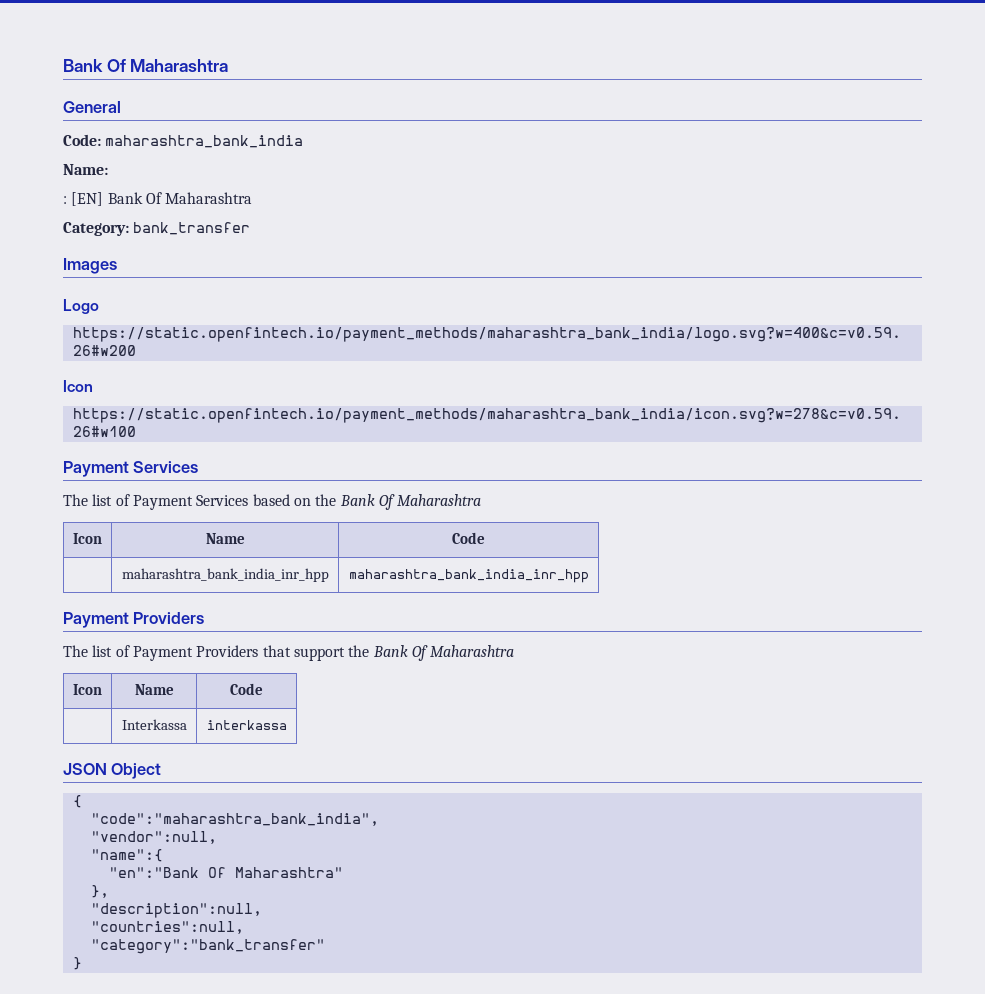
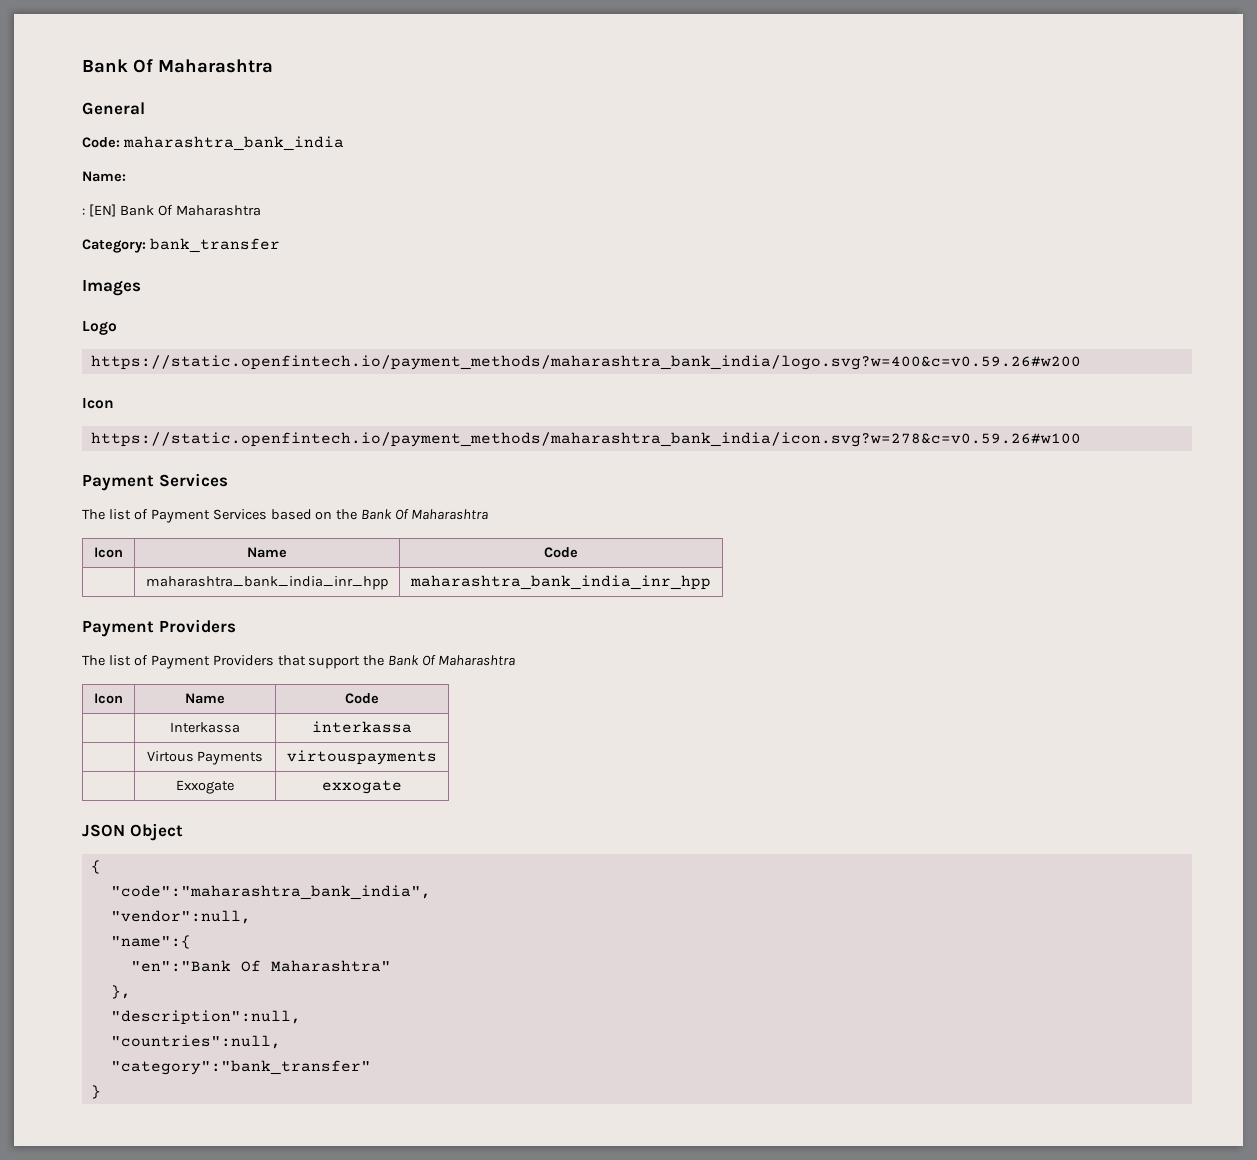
(287, 725) none -> [146,751,264,765] [287,750,437,765] [176,780,234,794] [322,780,402,794] // | Virtous Payments | virtouspayments // | Exxogate | exxogate

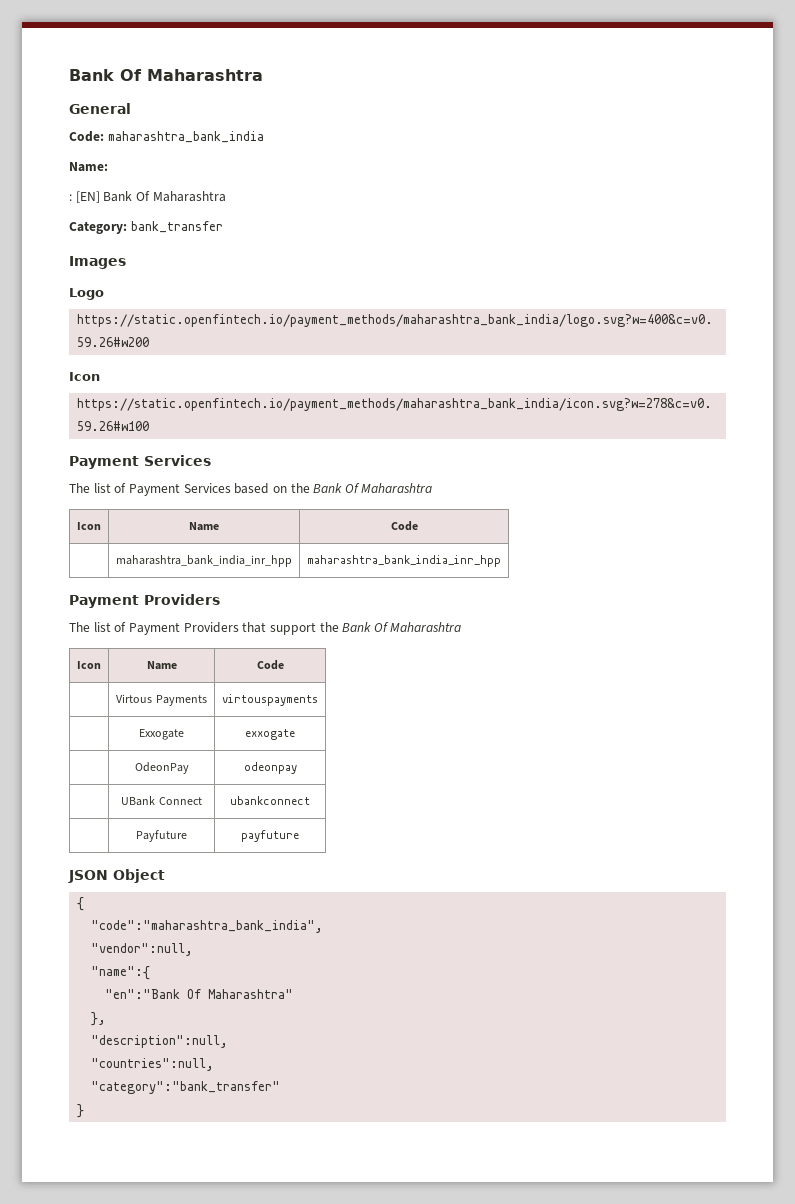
[170,722,240,733] [312,721,412,733] // | Interkassa | interkassa -> (284, 665) none
(402, 787) none -> [134,762,189,774] [243,762,297,774] [121,796,202,806] [230,796,310,805] [136,830,187,842] [241,830,299,842] // | OdeonPay | odeonpay // | UBank Connect | ubankconnect // | Payfuture | payfuture

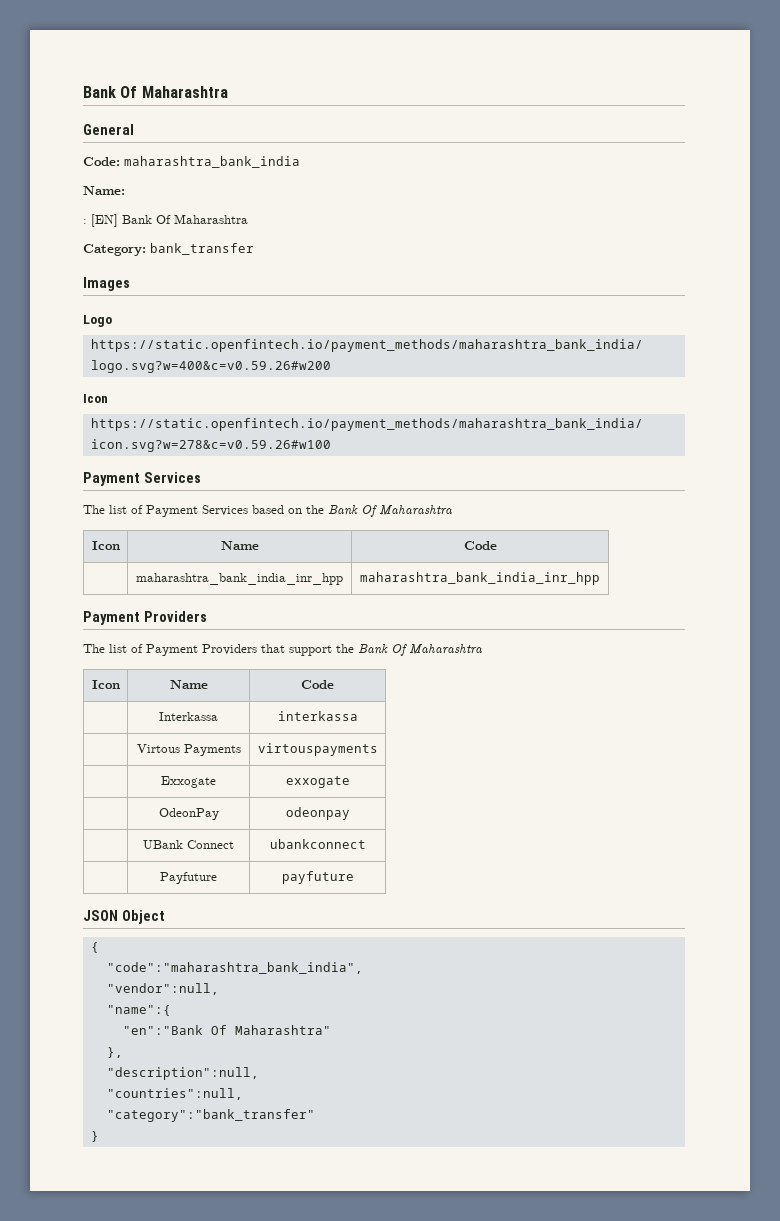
(284, 665) none -> [159,712,218,721] [277,711,358,721] // | Interkassa | interkassa

